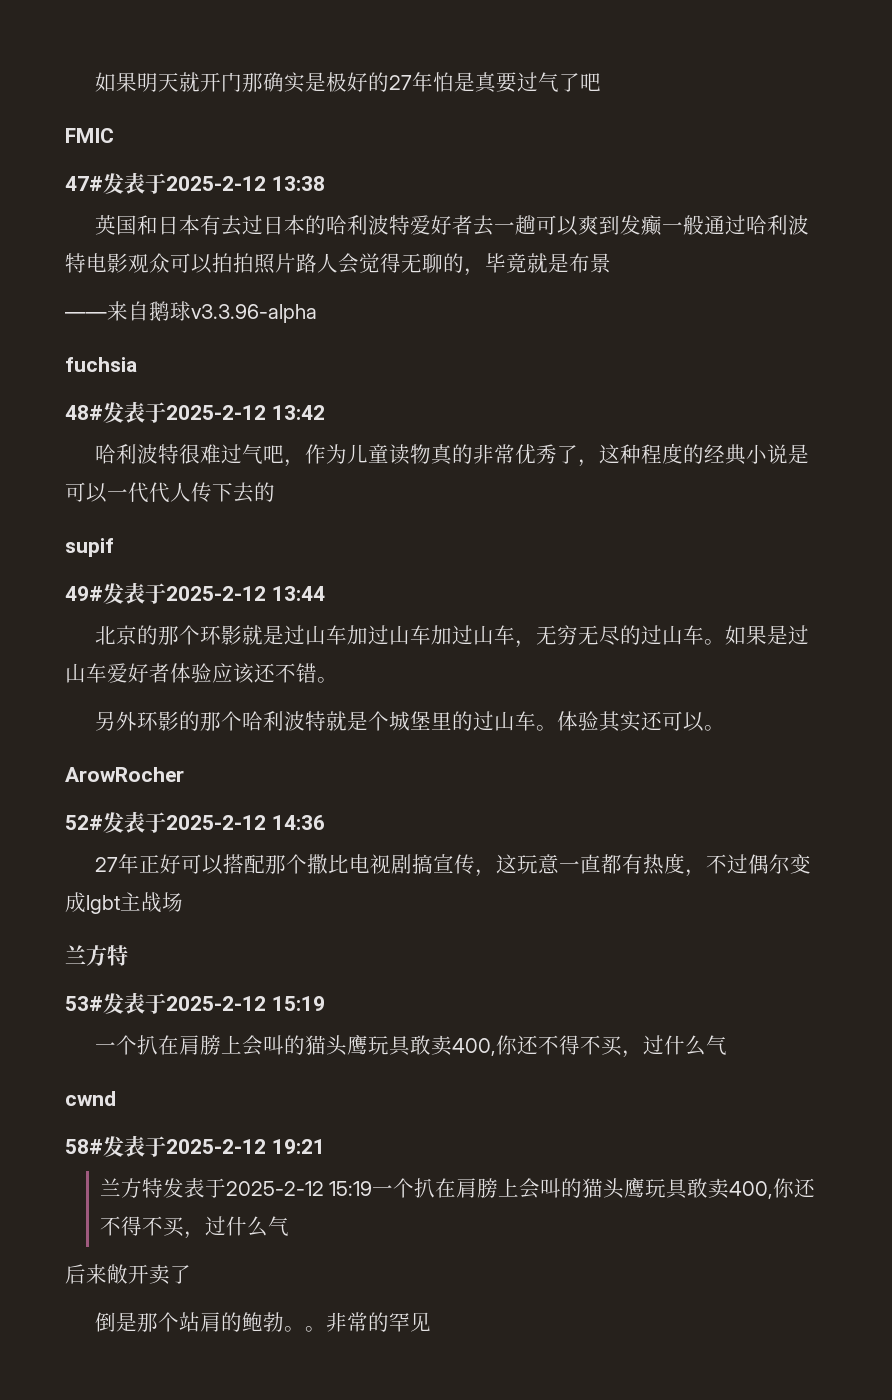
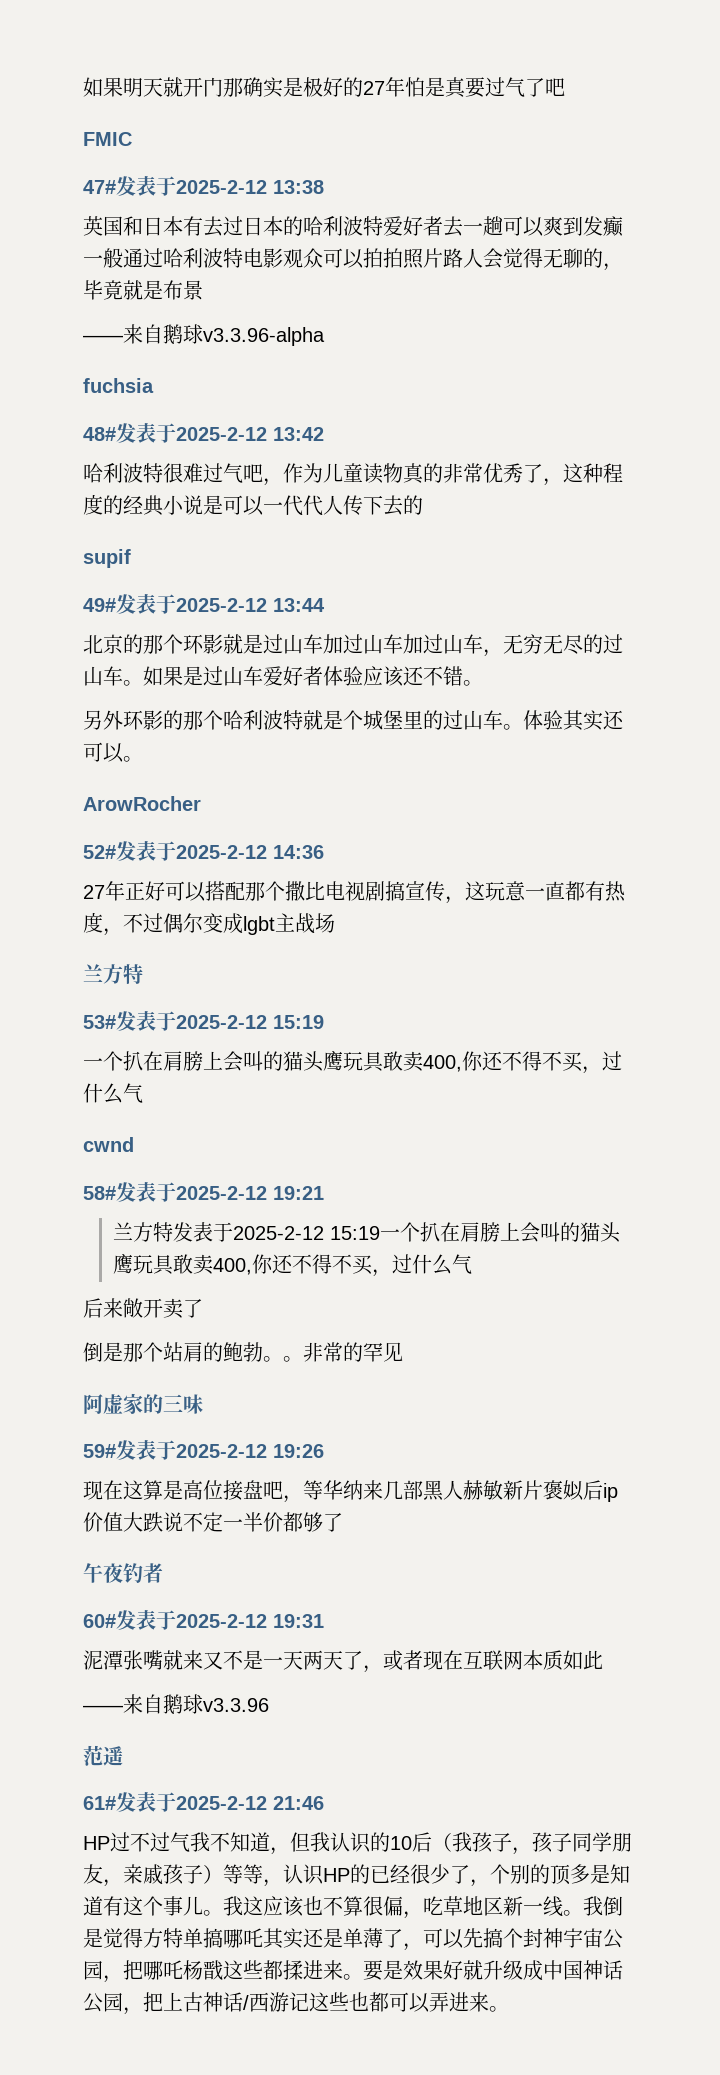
(431, 1322) none -> [83,1393,203,1415] [83,1440,324,1460] [83,1480,618,1503] [83,1512,343,1532] [83,1563,163,1583] [83,1610,324,1630] [83,1650,603,1673] [83,1694,269,1715] [83,1745,123,1766] [83,1792,324,1812] [83,1832,632,1855] [83,1864,630,1887] [83,1896,623,1919] [83,1928,623,1951] [83,1960,623,1983] [83,1992,509,2015] // 阿虚家的三味 // 59#发表于2025-2-12 19:26 // 现在这算是高位接盘吧，等华纳来几部黑人赫敏新片褒姒后ip价值大跌说不定一半价都够了 // 午夜钓者 // 60#发表于2025-2-12 19:31 // 泥潭张嘴就来又不是一天两天了，或者现在互联网本质如此 // ——来自鹅球v3.3.96 // 范遥 // 61#发表于2025-2-12 21:46 // HP过不过气我不知道，但我认识的10后（我孩子，孩子同学朋友，亲戚孩子）等等，认识HP的已经很少了，个别的顶多是知道有这个事儿。我这应该也不算很偏，吃草地区新一线。我倒是觉得方特单搞哪吒其实还是单薄了，可以先搞个封神宇宙公园，把哪吒杨戬这些都揉进来。要是效果好就升级成中国神话公园，把上古神话/西游记这些也都可以弄进来。

